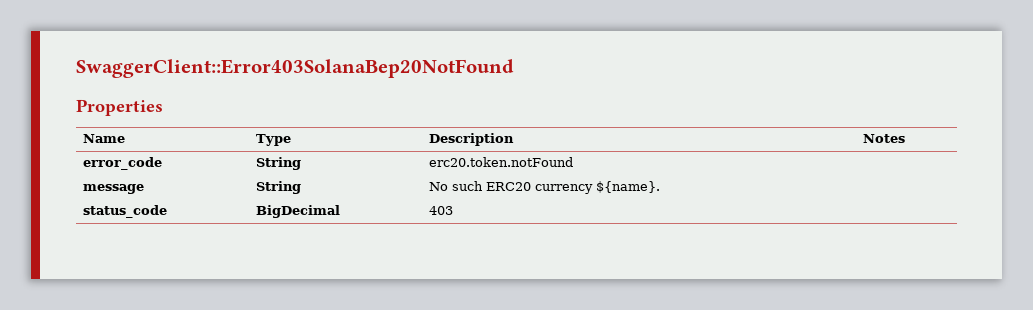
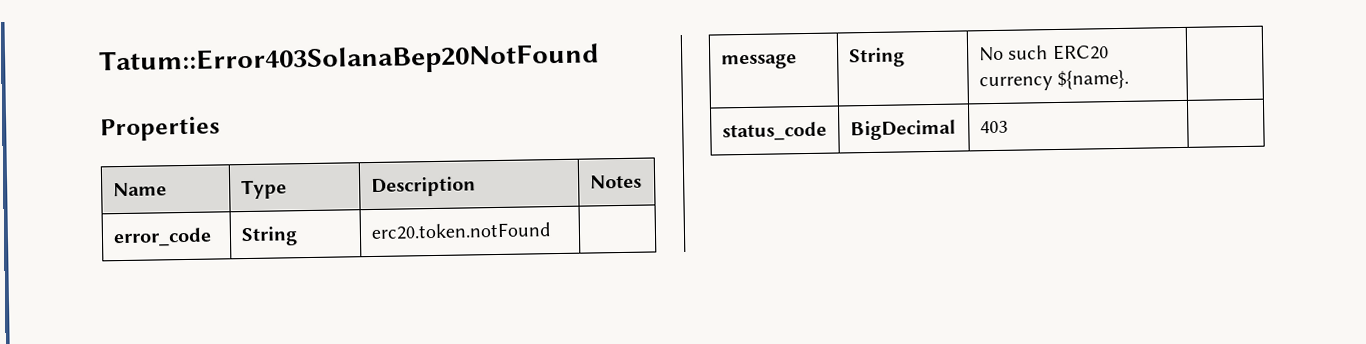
[76,59,514,78] SwaggerClient::Error403SolanaBep20NotFound -> [98,43,600,78] Tatum::Error403SolanaBep20NotFound

